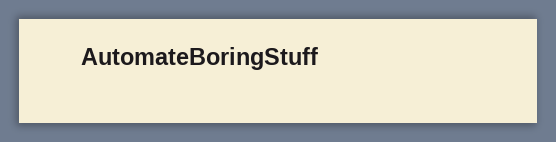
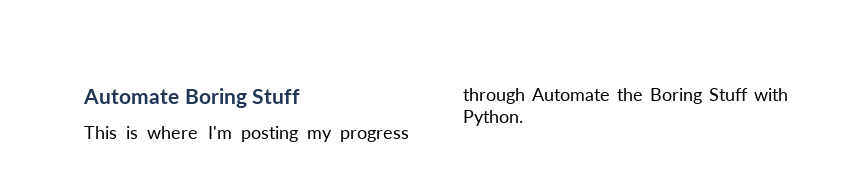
[81,47,318,70] AutomateBoringStuff -> [83,88,301,108] [84,126,409,142] [463,88,788,104] [463,110,523,126] Automate Boring Stuff // This is where I'm posting my progress through Automate the Boring Stuff with Python.

